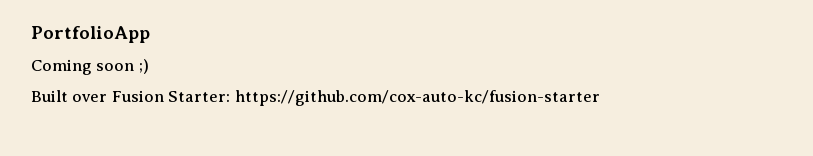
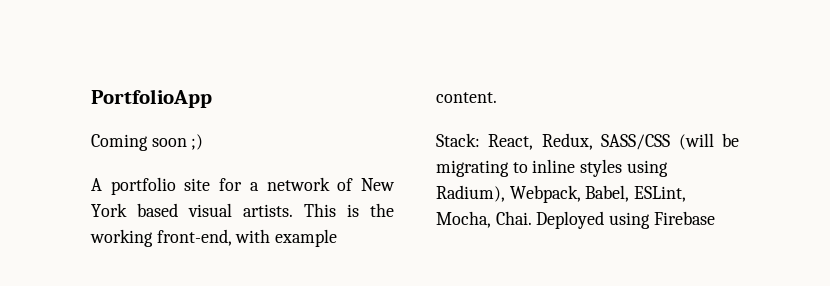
[31,90,600,106] Built over Fusion Starter: https://github.com/cox-auto-kc/fusion-starter -> [91,177,396,195] [91,203,394,217] [90,229,338,247] [436,92,497,103] [436,133,739,150] [436,159,668,177] [436,185,687,203] [436,211,715,229] A portfolio site for a network of New York based visual artists. This is the working front-end, with example content. // Stack: React, Redux, SASS/CSS (will be migrating to inline styles using Radium), Webpack, Babel, ESLint, Mocha, Chai. Deployed using Firebase

